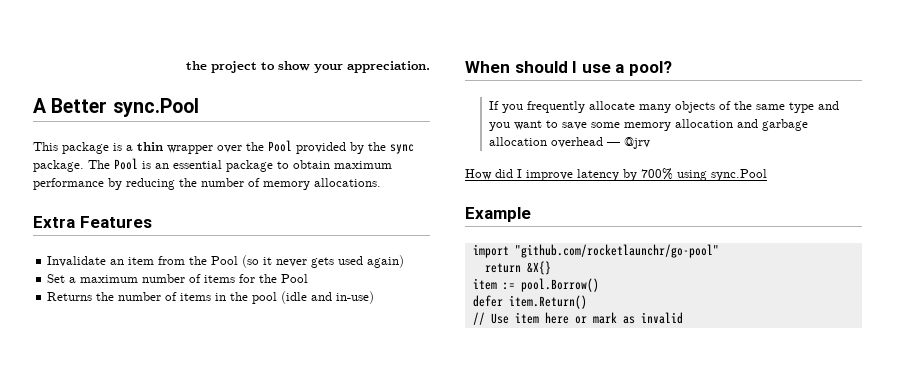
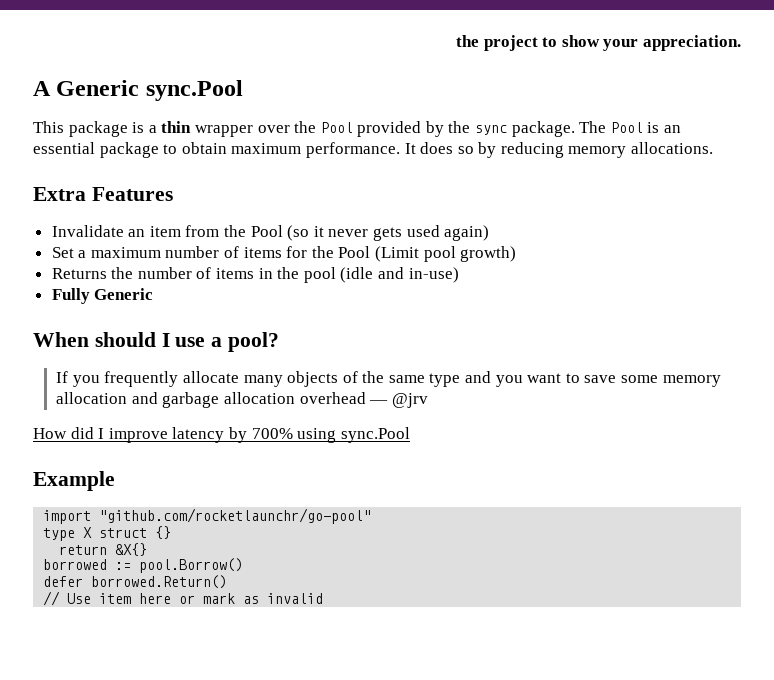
[51,98,108,113] Better -> [56,80,140,96] Generic
[33,178,260,190] performance by reducing the number of -> [305,142,564,158] performance. It does so by reducing
(309, 278) none -> [375,246,517,262] (Limit pool growth)
(375, 297) none -> [51,288,154,304] // Fully Generic
(719, 251) none -> [43,526,172,541] // type X struct {}
[472,278,497,290] item -> [43,559,108,570] borrowed
[508,295,587,309] item.Return() -> [91,575,228,589] borrowed.Return()

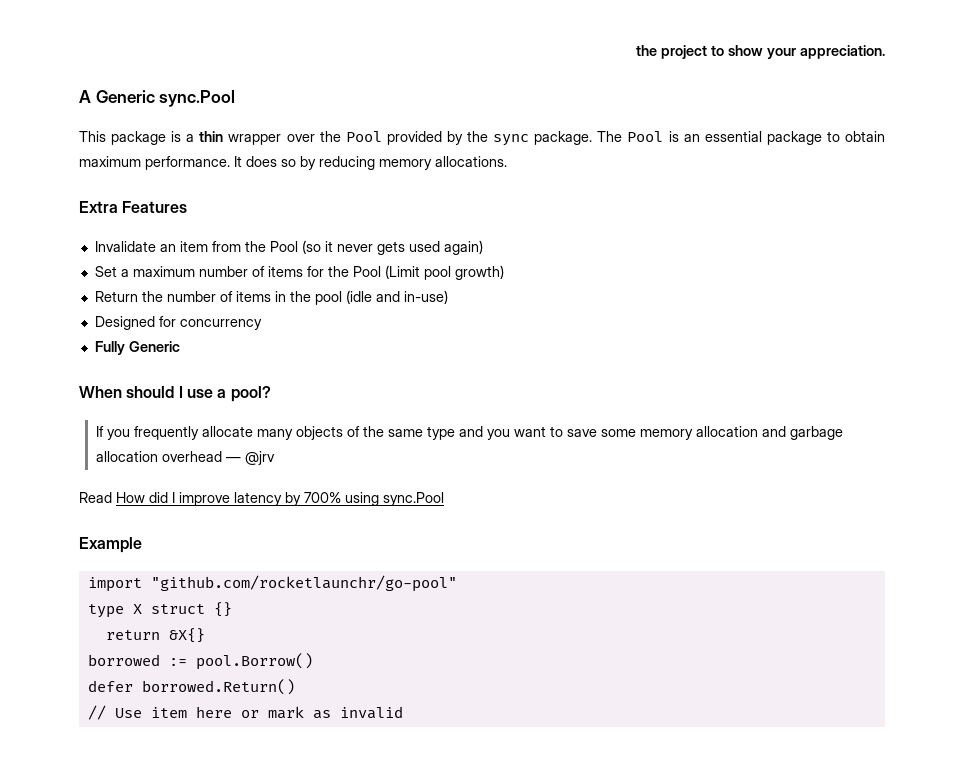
[51,268,107,279] Returns -> [94,291,138,302] Return
(459, 275) none -> [94,316,262,330] // Designed for concurrency
(428, 400) none -> [79,492,112,503] Read

